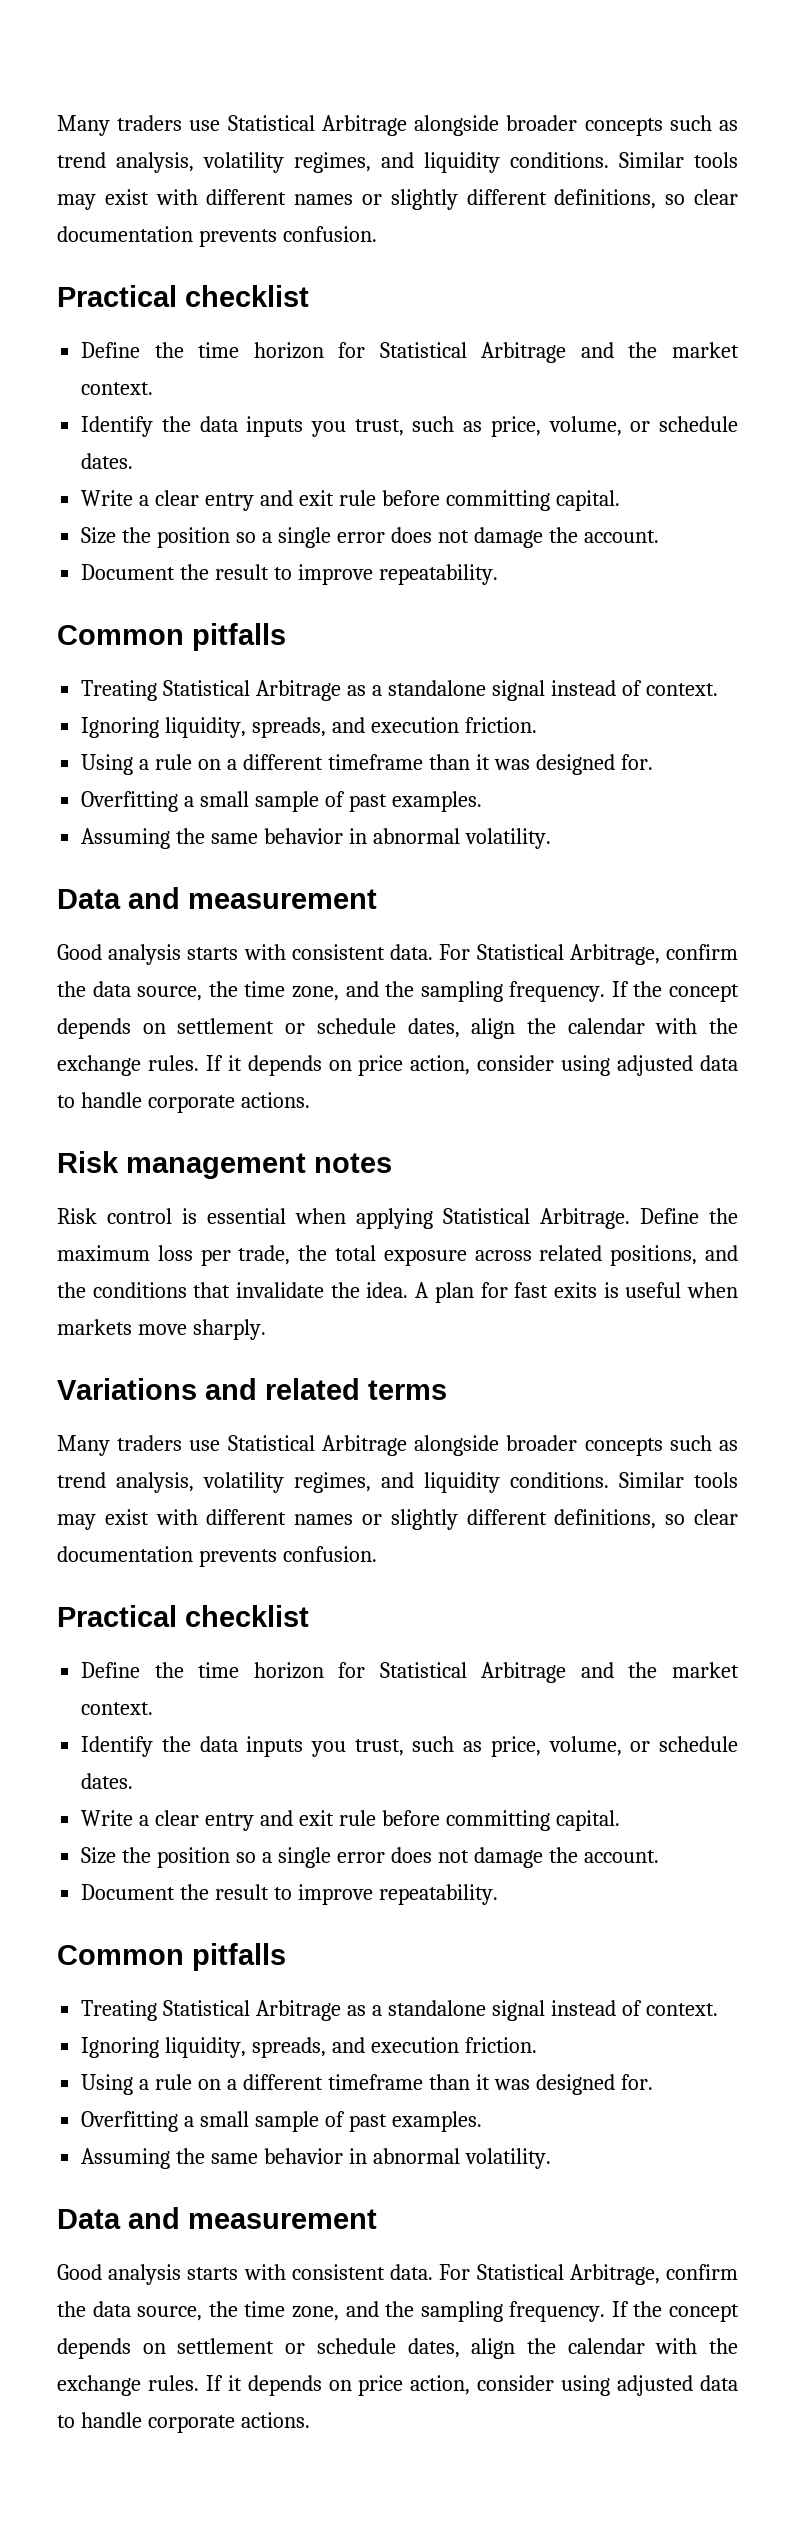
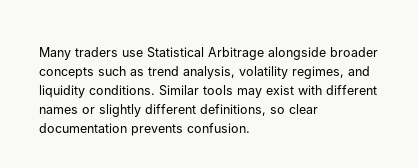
[57,285,309,307] [81,342,739,363] [81,382,154,395] [81,416,738,437] [81,453,134,469] [81,490,620,511] [81,527,659,548] [81,564,498,585] [57,623,286,651] [81,680,718,701] [81,717,537,738] [81,754,653,775] [81,791,482,812] [81,828,551,849] [57,887,377,909] [57,944,738,965] [57,981,740,1002] [57,1018,738,1039] [57,1055,738,1076] [57,1092,310,1113] [57,1151,392,1179] [57,1208,738,1229] [57,1245,738,1266] [57,1282,738,1303] [57,1319,266,1340] [57,1378,447,1400] [57,1435,738,1456] [57,1472,738,1493] [57,1509,738,1530] [57,1546,377,1567] [57,1605,309,1627] [81,1662,739,1683] [81,1702,154,1715] [81,1736,738,1757] [81,1773,134,1789] [81,1810,620,1831] [81,1847,659,1868] [81,1884,498,1905] [57,1943,286,1971] [81,2000,718,2021] [81,2037,537,2058] [81,2074,653,2095] [81,2111,482,2132] [81,2148,551,2169] [57,2207,377,2229] [57,2264,738,2285] [57,2301,740,2322] [57,2338,738,2359] [57,2375,738,2396] [57,2412,310,2433] // Practical checklist // Define the time horizon for Statistical Arbitrage and the market context. // Identify the data inputs you trust, such as price, volume, or schedule dates. // Write a clear entry and exit rule before committing capital. // Size the position so a single error does not damage the account. // Document the result to improve repeatability. // Common pitfalls // Treating Statistical Arbitrage as a standalone signal instead of context. // Ignoring liquidity, spreads, and execution friction. // Using a rule on a different timeframe than it was designed for. // Overfitting a small sample of past examples. // Assuming the same behavior in abnormal volatility. // Data and measurement // Good analysis starts with consistent data. For Statistical Arbitrage, confirm the data source, the time zone, and the sampling frequency. If the concept depends on settlement or schedule dates, align the calendar with the exchange rules. If it depends on price action, consider using adjusted data to handle corporate actions. // Risk management notes // Risk control is essential when applying Statistical Arbitrage. Define the maximum loss per trade, the total exposure across related positions, and the conditions that invalidate the idea. A plan for fast exits is useful when markets move sharply. // Variations and related terms // Many traders use Statistical Arbitrage alongside broader concepts such as trend analysis, volatility regimes, and liquidity conditions. Similar tools may exist with different names or slightly different definitions, so clear documentation prevents confusion. // Practical checklist // Define the time horizon for Statistical Arbitrage and the market context. // Identify the data inputs you trust, such as price, volume, or schedule dates. // Write a clear entry and exit rule before committing capital. // Size the position so a single error does not damage the account. // Document the result to improve repeatability. // Common pitfalls // Treating Statistical Arbitrage as a standalone signal instead of context. // Ignoring liquidity, spreads, and execution friction. // Using a rule on a different timeframe than it was designed for. // Overfitting a small sample of past examples. // Assuming the same behavior in abnormal volatility. // Data and measurement // Good analysis starts with consistent data. For Statistical Arbitrage, confirm the data source, the time zone, and the sampling frequency. If the concept depends on settlement or schedule dates, align the calendar with the exchange rules. If it depends on price action, consider using adjusted data to handle corporate actions. -> (250, 128) none

